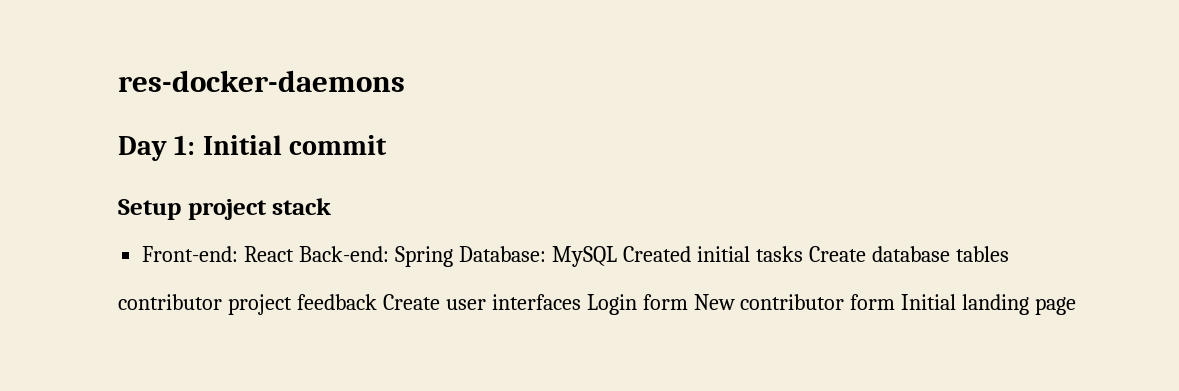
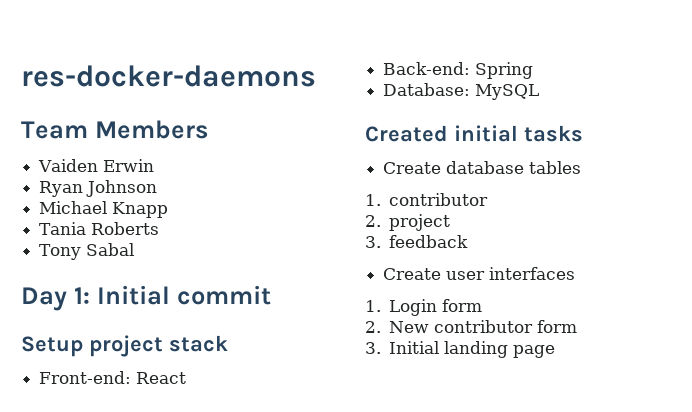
(405, 81) none -> [21,120,208,139] [38,159,155,172] [39,180,158,197] [39,201,169,218] [39,222,160,235] [39,243,135,260] // Team Members // Vaiden Erwin // Ryan Johnson // Michael Knapp // Tania Roberts // Tony Sabal
(295, 254) none -> (187, 378) //
(454, 256) none -> (534, 70) //
(617, 256) none -> (540, 92) //
(803, 254) none -> (583, 133) //
[118,294,292,315] contributor project -> [365,193,489,206] [365,214,451,231] [365,236,381,248] 1. contributor // 2. project // 3.
(377, 302) none -> (469, 241) //
(581, 302) none -> [365,300,381,312] // 1.
(688, 302) none -> [365,321,381,333] // 2.
(896, 302) none -> [365,342,381,354] // 3.

